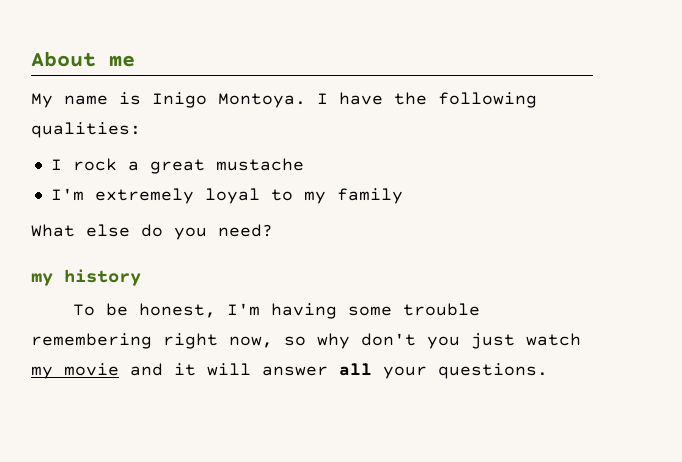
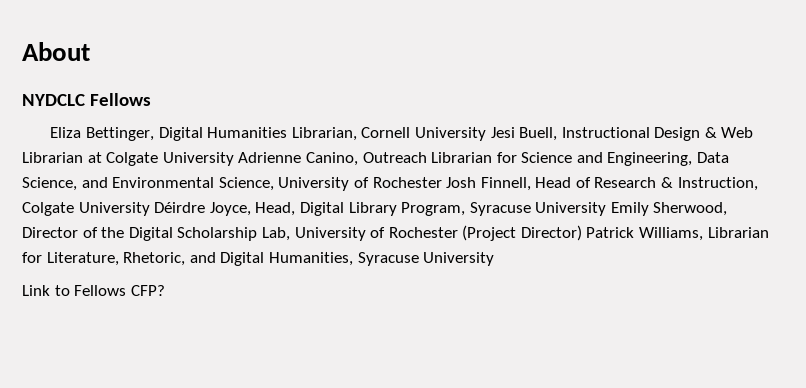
[109,55,135,67] [31,92,537,108] [31,122,141,138] [50,158,304,174] [50,188,403,204] [31,224,273,240] [31,269,141,286] [72,303,480,319] [31,333,581,349] [31,363,548,379] me // My name is Inigo Montoya. I have the following qualities: // I rock a great mustache // I'm extremely loyal to my family // What else do you need? // my history // To be honest, I'm having some trouble remembering right now, so why don't you just watch my movie and it will answer all your questions. -> [22,93,152,106] [50,127,754,141] [22,152,730,166] [22,177,758,191] [22,202,728,216] [22,225,769,241] [22,252,495,266] [22,285,165,296] // NYDCLC Fellows // Eliza Bettinger, Digital Humanities Librarian, Cornell University Jesi Buell, Instructional Design & Web Librarian at Colgate University Adrienne Canino, Outreach Librarian for Science and Engineering, Data Science, and Environmental Science, University of Rochester Josh Finnell, Head of Research & Instruction, Colgate University Déirdre Joyce, Head, Digital Library Program, Syracuse University Emily Sherwood, Director of the Digital Scholarship Lab, University of Rochester (Project Director) Patrick Williams, Librarian for Literature, Rhetoric, and Digital Humanities, Syracuse University // Link to Fellows CFP?

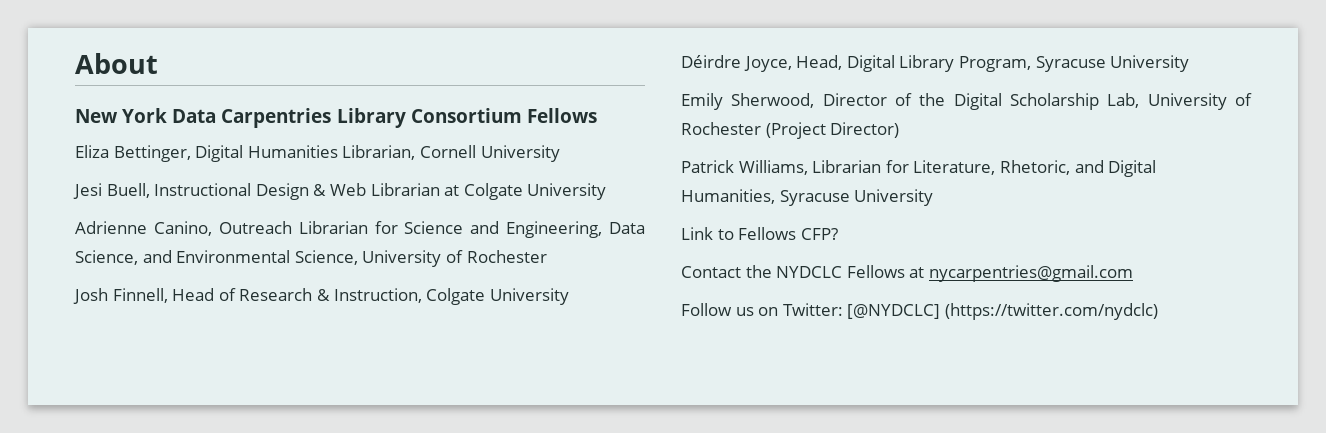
[22,94,85,106] NYDCLC -> [75,108,522,128] New York Data Carpentries Library Consortium
(486, 134) none -> (560, 153) //
(234, 159) none -> (607, 191) //
(442, 182) none -> (547, 256) //
(150, 209) none -> (569, 296) //
(607, 209) none -> (1190, 63) //
(582, 233) none -> (900, 130) //
(165, 290) none -> [681,265,1133,282] [681,303,1158,320] // Contact the NYDCLC Fellows at nycarpentries@gmail.com // Follow us on Twitter: [@NYDCLC] (https://twitter.com/nydclc)

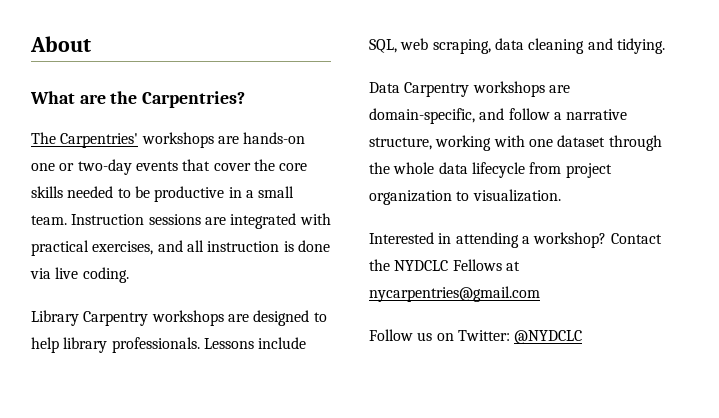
[75,108,597,128] [75,145,560,162] [73,183,607,200] [75,221,645,238] [75,250,547,267] [73,288,569,305] [681,55,1190,72] [681,93,1252,110] [681,122,900,139] [681,160,1157,177] [681,189,934,206] [681,227,838,240] New York Data Carpentries Library Consortium Fellows // Eliza Bettinger, Digital Humanities Librarian, Cornell University // Jesi Buell, Instructional Design & Web Librarian at Colgate University // Adrienne Canino, Outreach Librarian for Science and Engineering, Data Science, and Environmental Science, University of Rochester // Josh Finnell, Head of Research & Instruction, Colgate University // Déirdre Joyce, Head, Digital Library Program, Syracuse University // Emily Sherwood, Director of the Digital Scholarship Lab, University of Rochester (Project Director) // Patrick Williams, Librarian for Literature, Rhetoric, and Digital Humanities, Syracuse University // Link to Fellows CFP? // -> [30,91,246,108] [31,132,306,148] [31,159,308,175] [31,186,295,202] [31,213,331,229] [31,240,330,256] [30,267,129,283] [31,310,327,326] [31,337,307,353] [369,38,665,54] [369,81,570,97] [369,108,628,124] [369,135,662,151] [369,162,612,178] [369,189,561,205] [369,232,607,248] What are the Carpentries? // The Carpentries' workshops are hands-on one or two-day events that cover the core skills needed to be productive in a small team. Instruction sessions are integrated with practical exercises, and all instruction is done via live coding. // Library Carpentry workshops are designed to help library professionals. Lessons include SQL, web scraping, data cleaning and tidying. // Data Carpentry workshops are domain-specific, and follow a narrative structure, working with one dataset through the whole data lifecycle from project organization to visualization. // Interested in attending a workshop?
[847,303,1158,320] [@NYDCLC] (https://twitter.com/nydclc) -> [514,330,583,344] @NYDCLC

